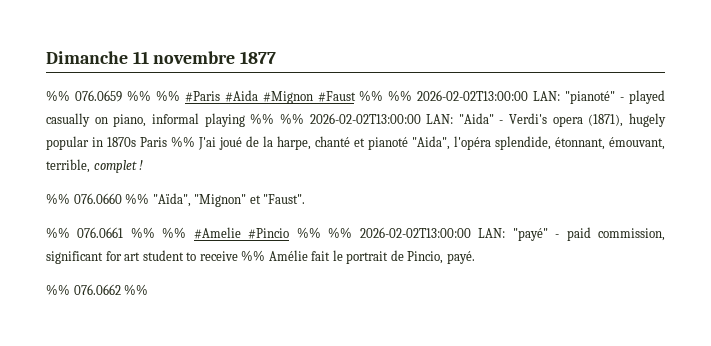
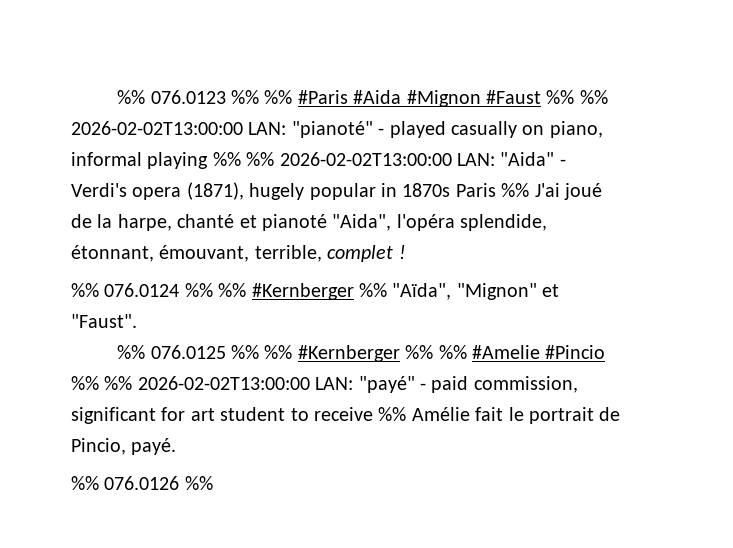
[46,51,277,64] [46,90,122,102] Dimanche 11 novembre 1877 // %% 076.0659 -> [117,90,226,104] %% 076.0123
[73,193,122,204] 076.0660 -> [104,283,354,300] 076.0124 %% %% #Kernberger
[77,227,124,238] 076.0661 -> [150,345,400,362] 076.0125 %% %% #Kernberger
[73,284,121,295] 076.0662 -> [104,476,180,490] 076.0126

